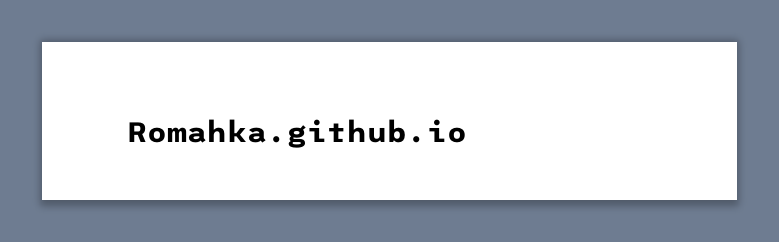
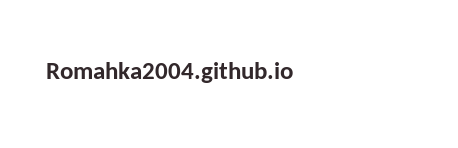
[127,119,467,148] Romahka.github.io -> [46,62,293,83] Romahka2004.github.io

